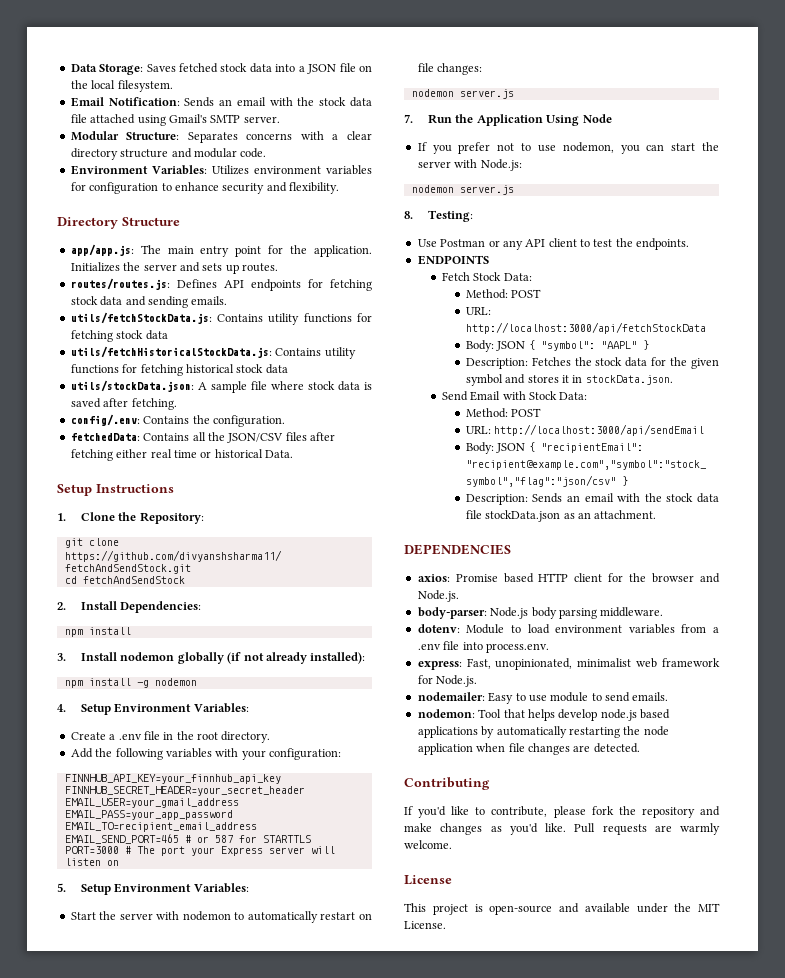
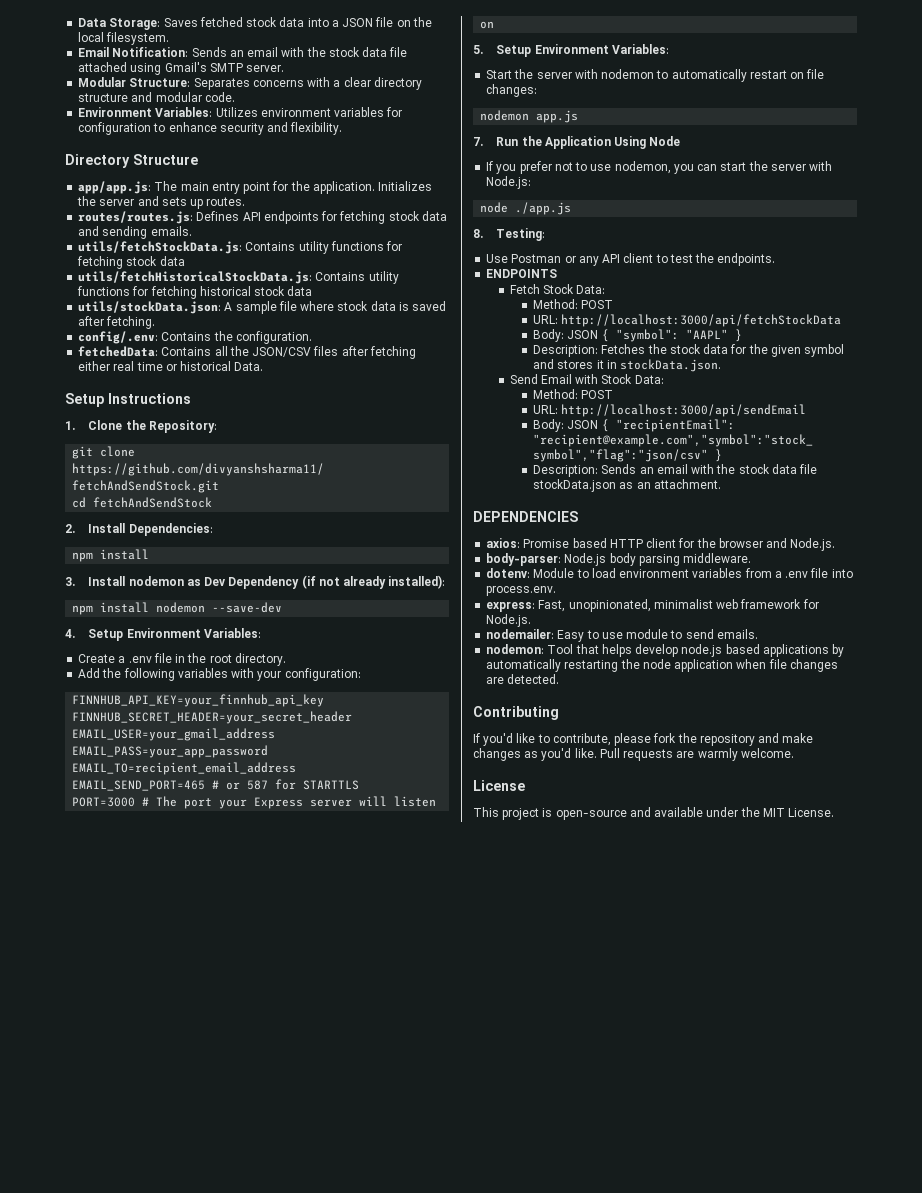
[177,652,224,664] globally -> [186,576,300,589] as Dev Dependency
[136,678,197,688] -g nodemon -> [156,602,283,613] nodemon --save-dev
[459,89,514,99] server.js -> [536,110,579,123] app.js
[411,185,514,195] nodemon server.js -> [480,202,572,215] node ./app.js

